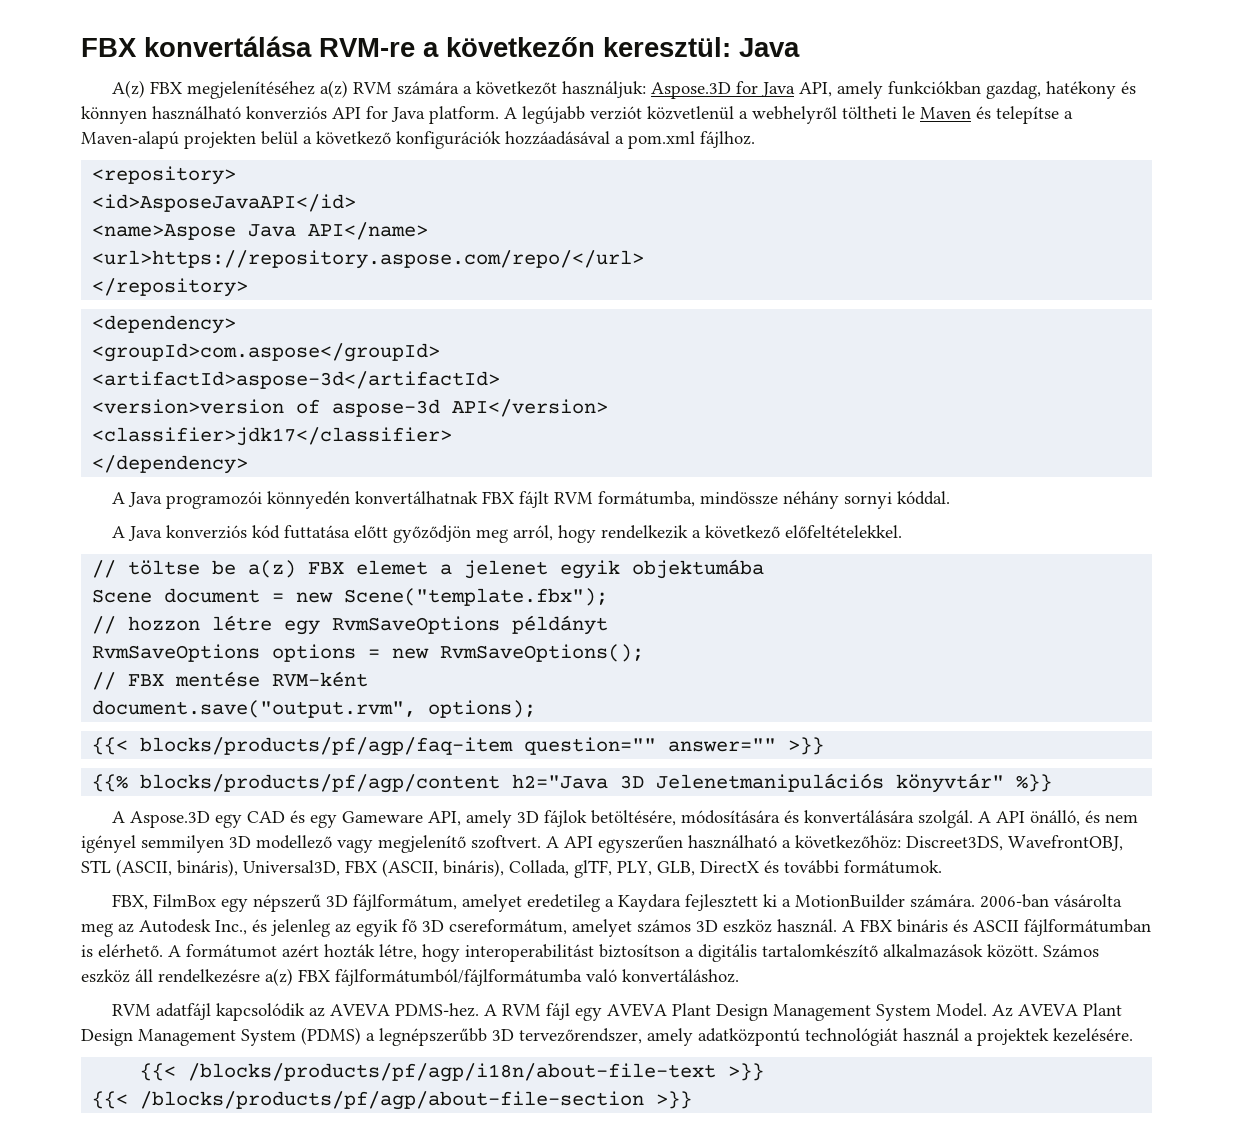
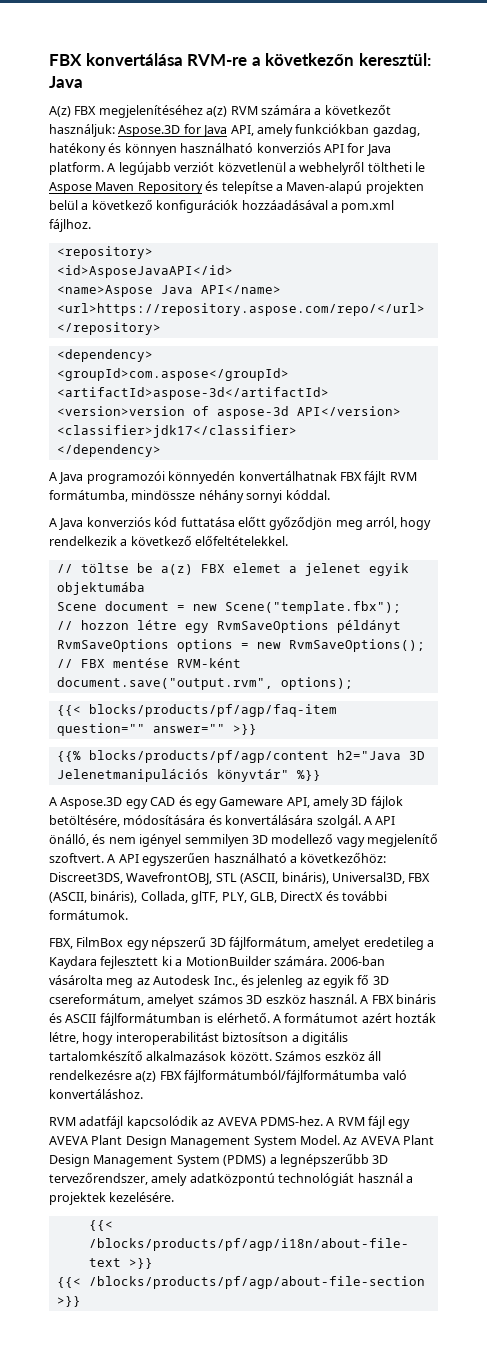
[920,107,971,119] Maven -> [49,181,203,194] Aspose Maven Repository

